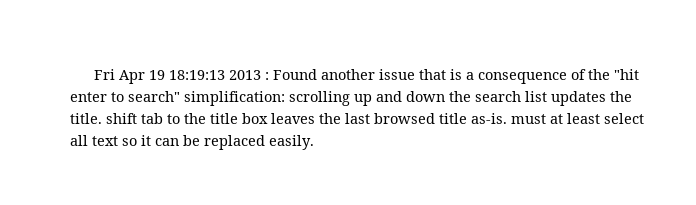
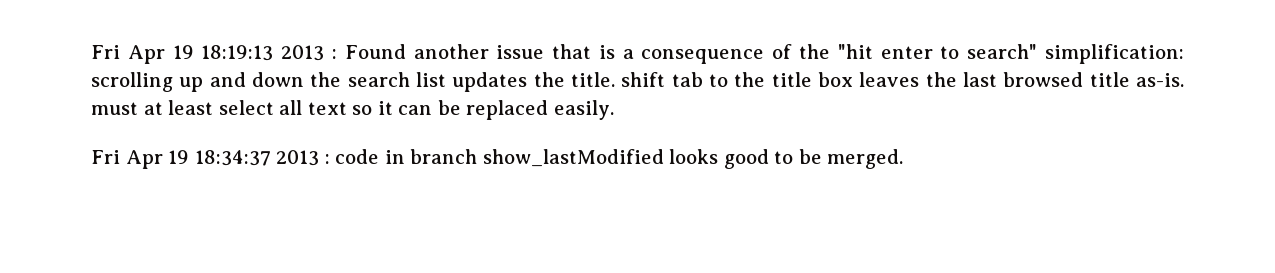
(314, 142) none -> [91,149,904,169] // Fri Apr 19 18:34:37 2013 : code in branch show_lastModified looks good to be merged.

